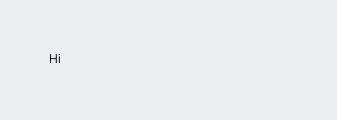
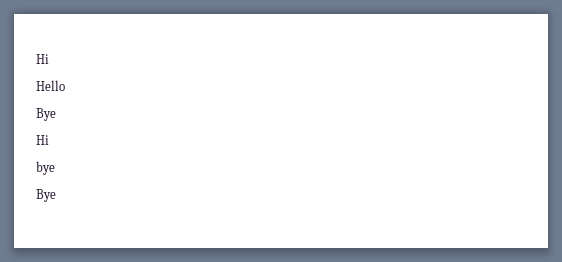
[49,53,61,63] Hi -> [36,54,49,64] [36,80,65,91] [36,108,56,121] [36,135,49,145] [36,161,55,175] [36,189,56,202] Hi // Hello // Bye // Hi // bye // Bye

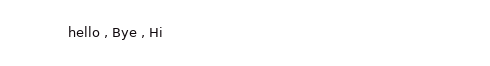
[36,54,49,64] [36,80,65,91] [36,108,56,121] [36,135,49,145] [36,161,55,175] [36,189,56,202] Hi // Hello // Bye // Hi // bye // Bye -> [68,26,163,40] hello , Bye , Hi

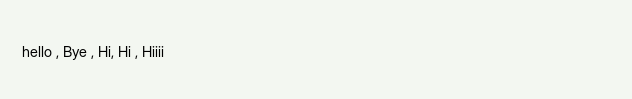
[149,27,163,37] Hi -> [98,46,164,59] Hi, Hi , Hiiii

